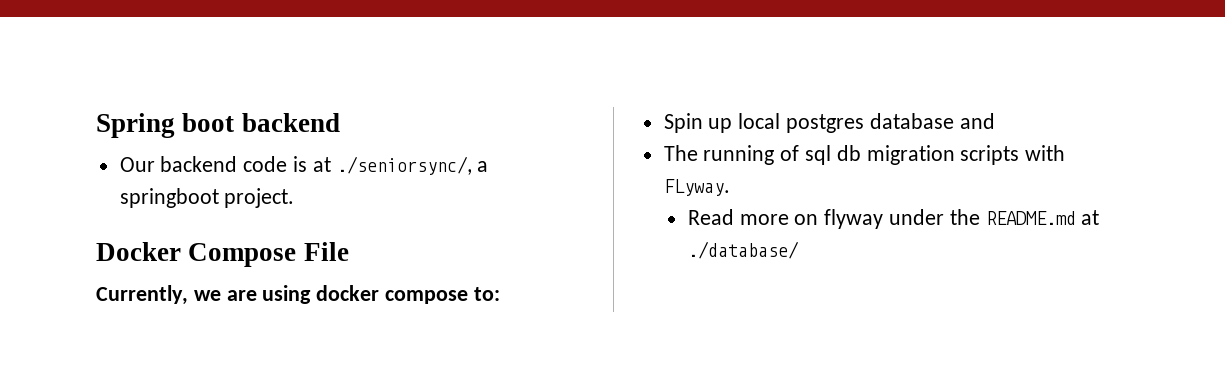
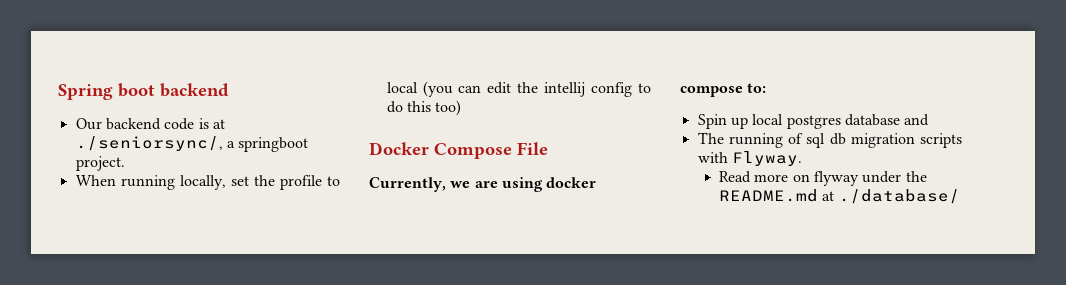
(295, 198) none -> [75,175,340,190] [386,81,651,97] [386,100,462,116] // When running locally, set the profile to local (you can edit the intellij config to do this too)
[663,179,730,196] FLyway. -> [731,151,802,166] Flyway.

